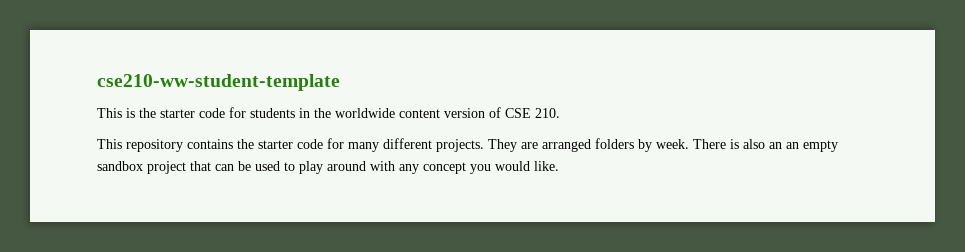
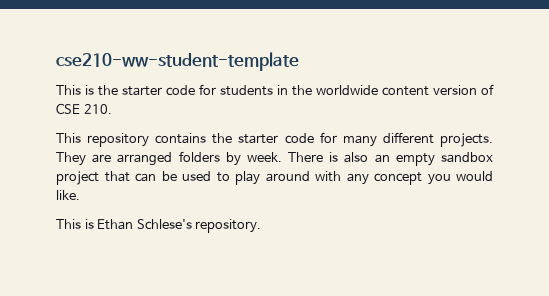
[786,142,799,149] an -> (390, 158) none
(559, 166) none -> [56,219,262,233] // This is Ethan Schlese's repository.

